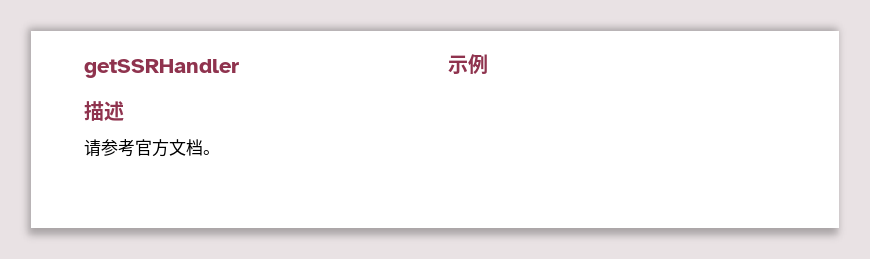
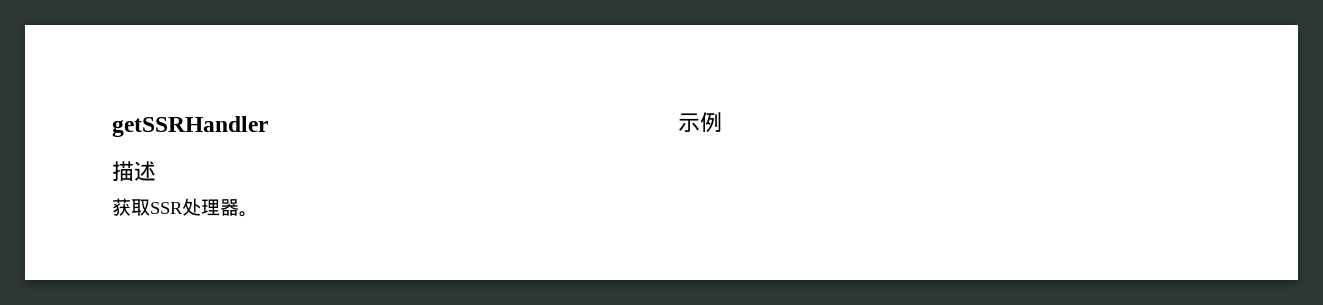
[84,139,203,157] 请参考官方文档 -> [112,198,239,216] 获取SSR处理器

